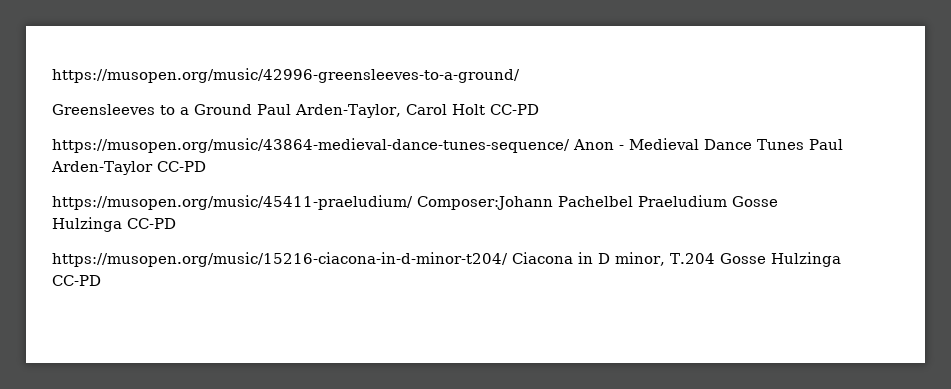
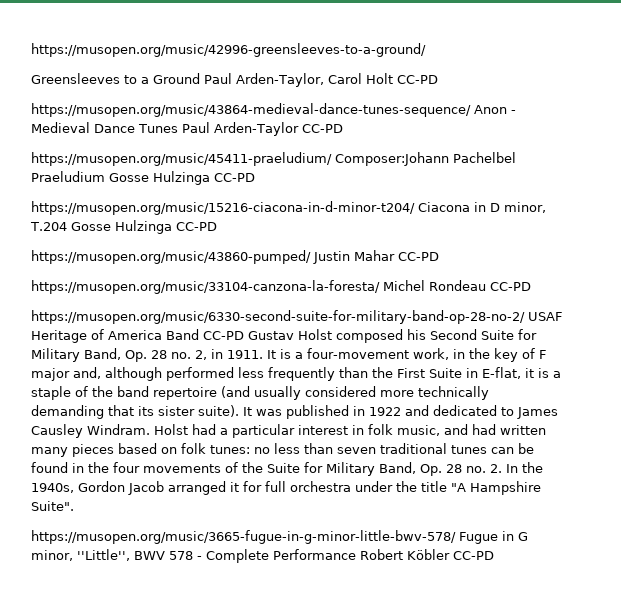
(101, 280) none -> [31,250,439,264] [31,280,531,294] [31,310,562,324] [31,329,537,343] [31,348,546,362] [31,367,561,381] [31,386,489,400] [31,405,558,419] [31,424,546,438] [31,443,534,457] [31,462,543,476] [31,481,541,495] [31,501,74,511] [31,530,528,544] [31,549,494,563] // https://musopen.org/music/43860-pumped/ Justin Mahar CC-PD // https://musopen.org/music/33104-canzona-la-foresta/ Michel Rondeau CC-PD // https://musopen.org/music/6330-second-suite-for-military-band-op-28-no-2/ USAF Heritage of America Band CC-PD Gustav Holst composed his Second Suite for Military Band, Op. 28 no. 2, in 1911. It is a four-movement work, in the key of F major and, although performed less frequently than the First Suite in E-flat, it is a staple of the band repertoire (and usually considered more technically demanding that its sister suite). It was published in 1922 and dedicated to James Causley Windram. Holst had a particular interest in folk music, and had written many pieces based on folk tunes: no less than seven traditional tunes can be found in the four movements of the Suite for Military Band, Op. 28 no. 2. In the 1940s, Gordon Jacob arranged it for full orchestra under the title "A Hampshire Suite". // https://musopen.org/music/3665-fugue-in-g-minor-little-bwv-578/ Fugue in G minor, ''Little'', BWV 578 - Complete Performance Robert Köbler CC-PD

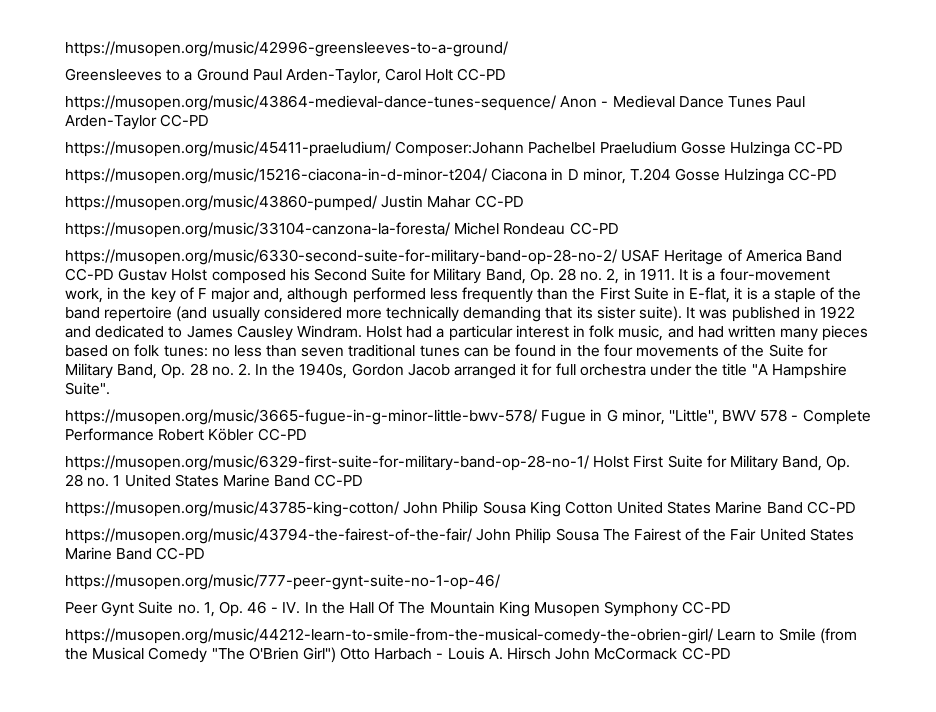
(494, 555) none -> [65,455,851,471] [65,474,364,487] [65,501,856,517] [65,528,854,544] [65,547,206,560] [65,574,500,590] [65,601,732,617] [65,628,857,644] [65,647,731,663] // https://musopen.org/music/6329-first-suite-for-military-band-op-28-no-1/ Holst First Suite for Military Band, Op. 28 no. 1 United States Marine Band CC-PD // https://musopen.org/music/43785-king-cotton/ John Philip Sousa King Cotton United States Marine Band CC-PD // https://musopen.org/music/43794-the-fairest-of-the-fair/ John Philip Sousa The Fairest of the Fair United States Marine Band CC-PD // https://musopen.org/music/777-peer-gynt-suite-no-1-op-46/ // Peer Gynt Suite no. 1, Op. 46 - IV. In the Hall Of The Mountain King Musopen Symphony CC-PD // https://musopen.org/music/44212-learn-to-smile-from-the-musical-comedy-the-obrien-girl/ Learn to Smile (from the Musical Comedy "The O'Brien Girl") Otto Harbach - Louis A. Hirsch John McCormack CC-PD

